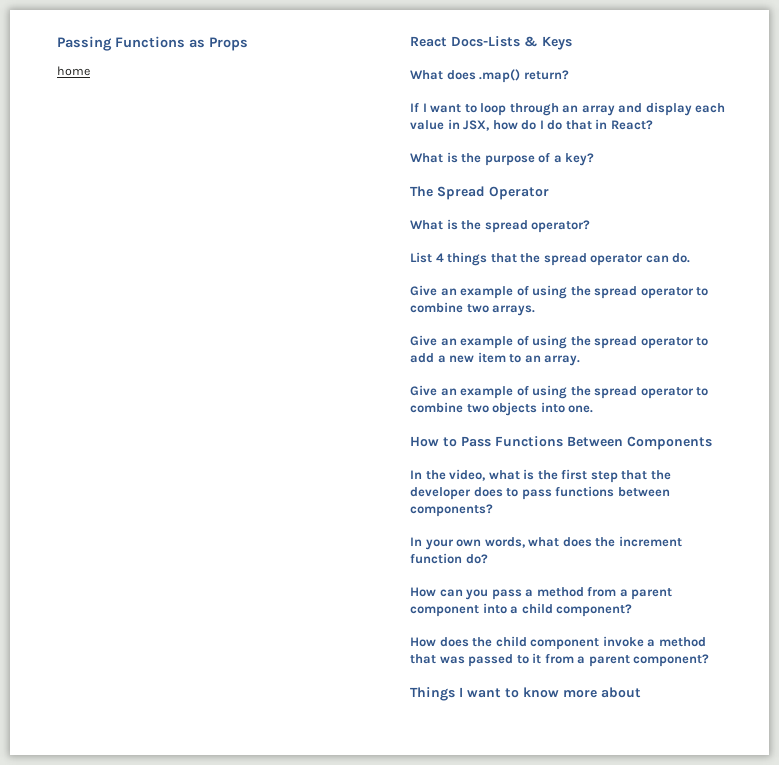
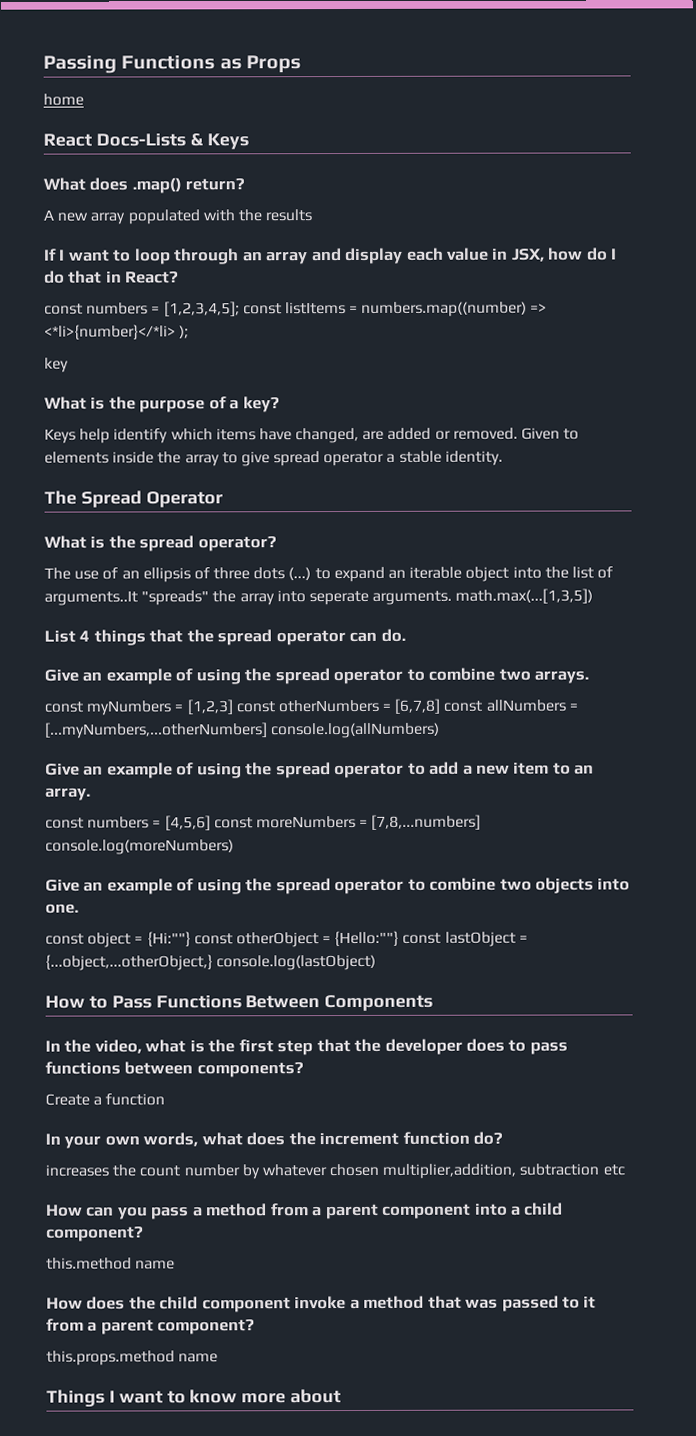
(569, 75) none -> [43,209,313,225] // A new array populated with the results
(653, 125) none -> [44,301,548,317] [44,324,190,340] [44,357,69,373] // const numbers = [1,2,3,4,5]; const listItems = numbers.map((number) => <*li>{number}</*li> ); // key
(595, 159) none -> [44,427,580,444] [44,450,503,467] // Keys help identify which items have changed, are added or removed. Given to elements inside the array to give spread operator a stable identity.
(591, 226) none -> [44,566,614,583] [44,588,594,606] // The use of an ellipsis of three dots (...) to expand an iterable object into the list of arguments..It "spreads" the array into seperate arguments. math.max(...[1,3,5])
(536, 310) none -> [44,698,578,716] [45,722,441,739] // const myNumbers = [1,2,3] const otherNumbers = [6,7,8] const allNumbers = [...myNumbers,...otherNumbers] console.log(allNumbers)
(581, 360) none -> [45,814,482,831] [45,839,234,855] // const numbers = [4,5,6] const moreNumbers = [7,8,...numbers] console.log(moreNumbers)
(594, 409) none -> [45,930,528,948] [45,954,377,971] // const object = {Hi:""} const otherObject = {Hello:""} const lastObject = {...object,...otherObject,} console.log(lastObject)
(493, 510) none -> [45,1093,166,1106] // Create a function
(488, 559) none -> [45,1163,625,1180] // increases the count number by whatever chosen multiplier,addition, subtraction etc
(633, 610) none -> [46,1257,176,1270] // this.method name
(710, 660) none -> [46,1350,219,1366] // this.props.method name

